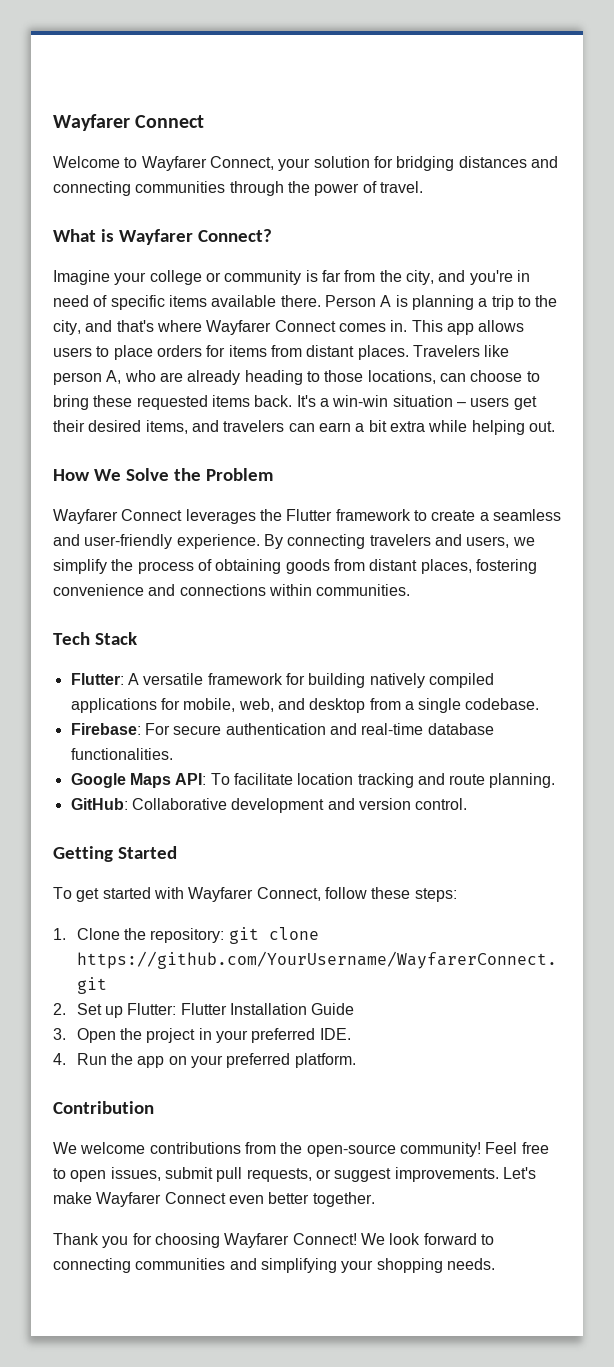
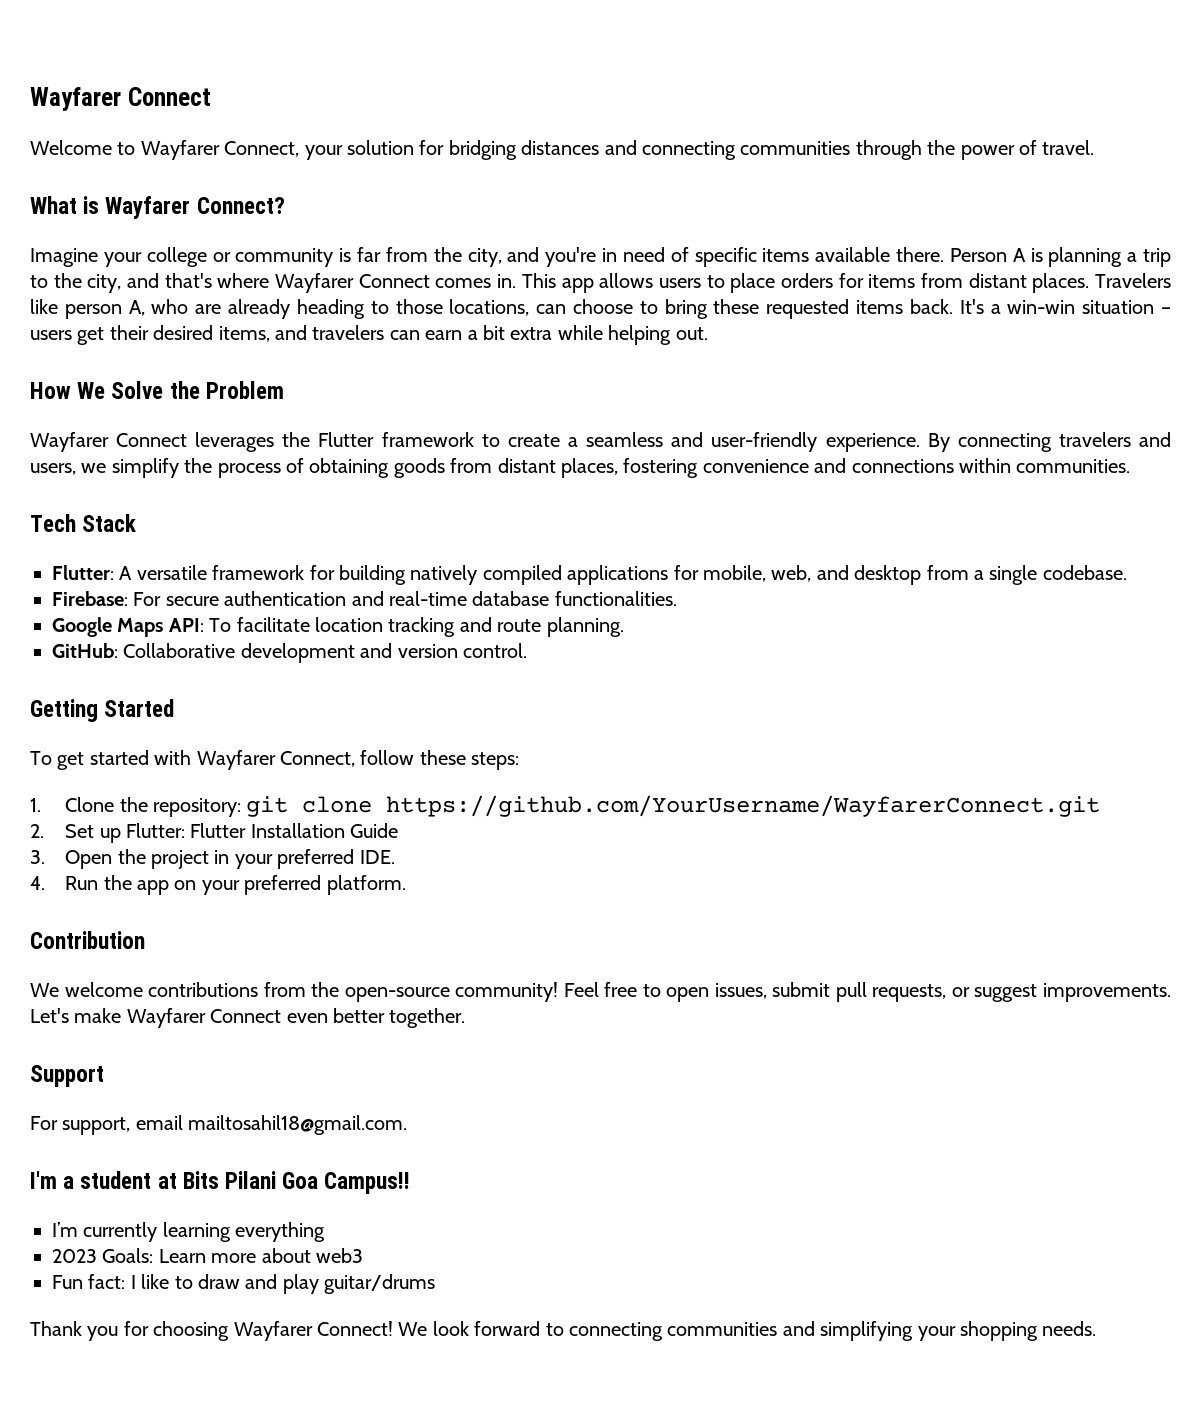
(375, 1199) none -> [30,1065,104,1087] [30,1115,408,1135] [30,1171,411,1194] [52,1222,326,1242] [52,1248,363,1263] [52,1274,436,1294] // Support // For support, email mailtosahil18@gmail.com. // I'm a student at Bits Pilani Goa Campus!! // I’m currently learning everything // 2023 Goals: Learn more about web3 // Fun fact: I like to draw and play guitar/drums

